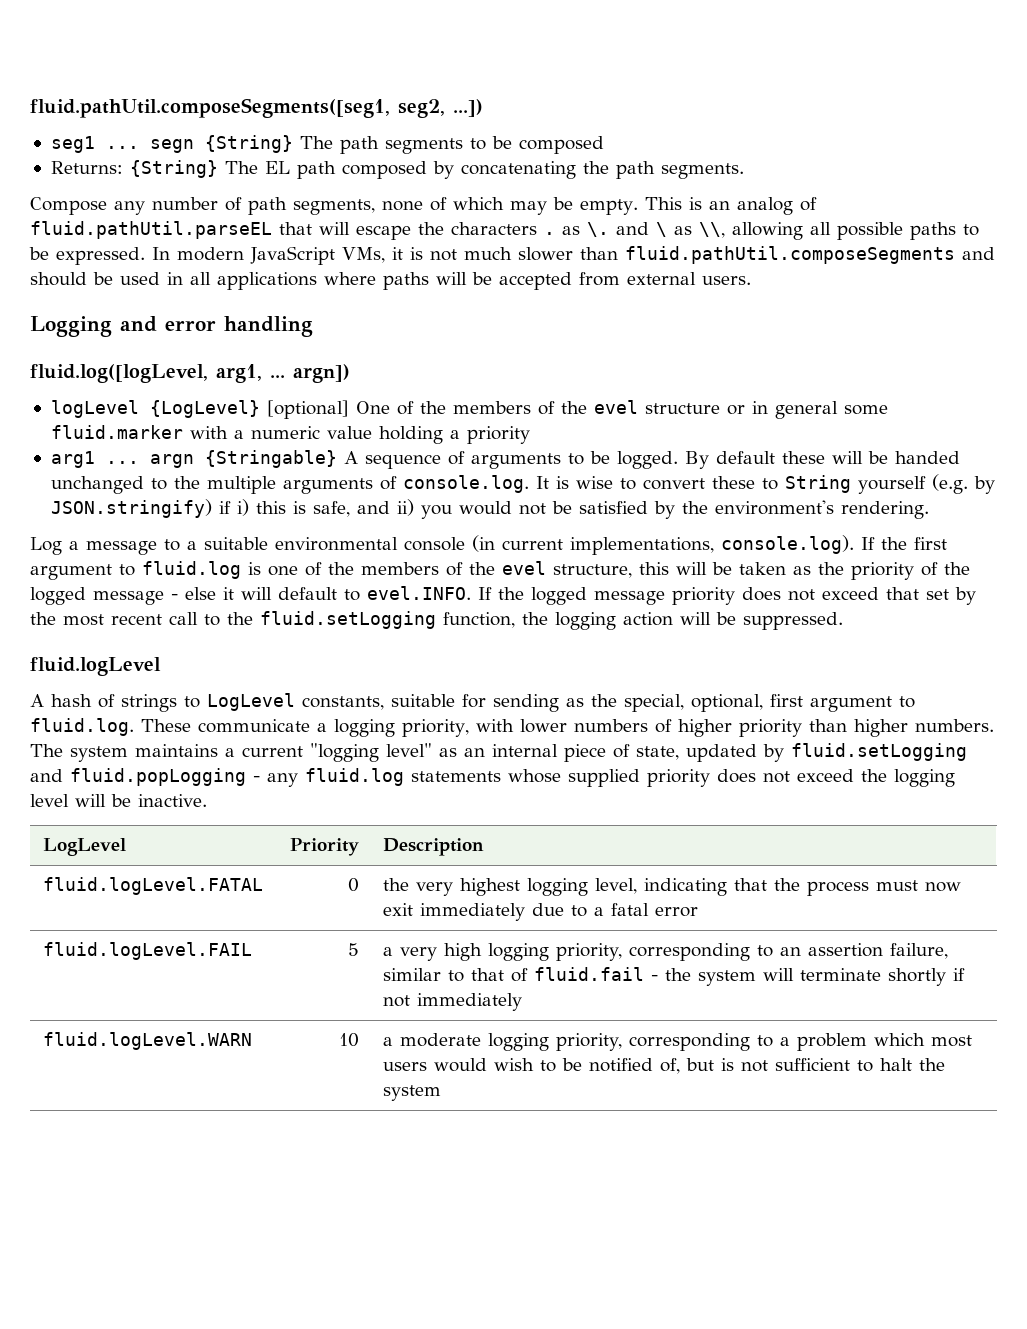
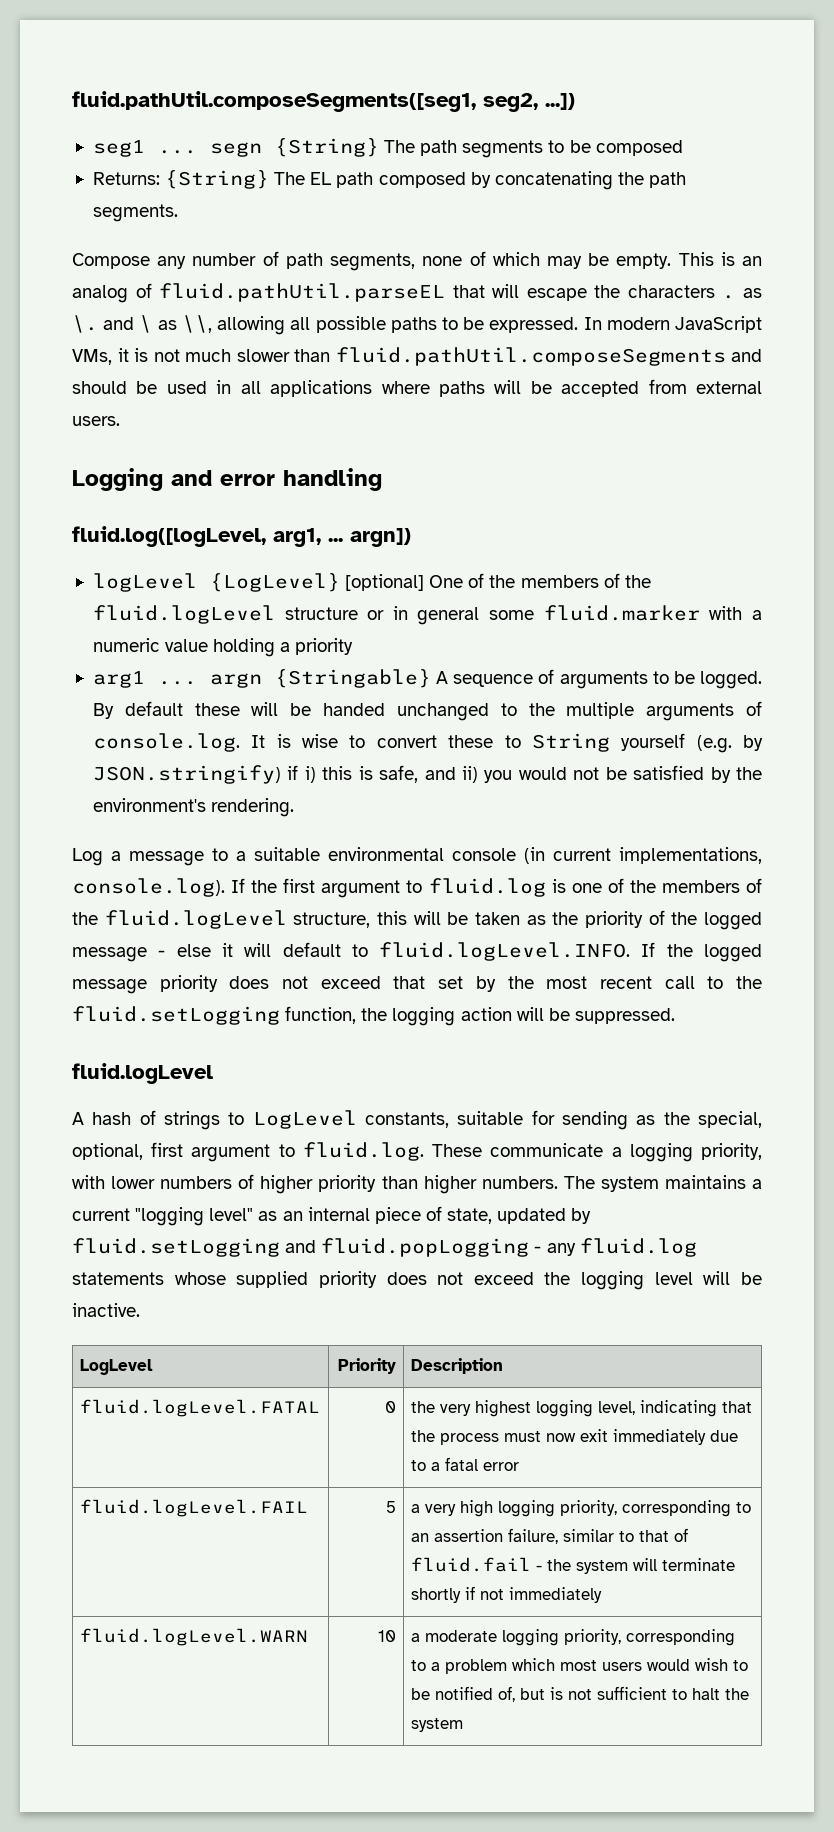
[593,400,638,414] evel -> [92,605,275,624] fluid.logLevel
[502,561,546,575] evel -> [104,910,287,929] fluid.logLevel
[367,586,471,600] evel.INFO. -> [379,942,631,961] fluid.logLevel.INFO.

